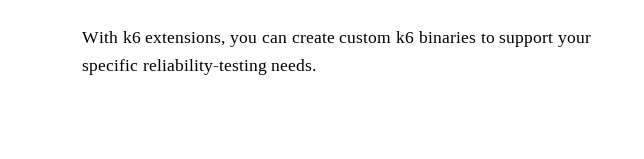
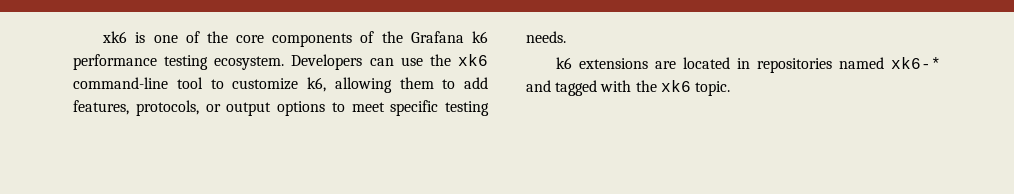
[82,31,591,47] [82,59,317,75] With k6 extensions, you can create custom k6 binaries to support your specific reliability-testing needs. -> [102,31,488,47] [73,54,489,70] [73,77,488,93] [73,100,489,116] [526,31,566,43] [556,57,941,73] [526,80,730,96] xk6 is one of the core components of the Grafana k6 performance testing ecosystem. Developers can use the xk6 command-line tool to customize k6, allowing them to add features, protocols, or output options to meet specific testing needs. // k6 extensions are located in repositories named xk6-* and tagged with the xk6 topic.

